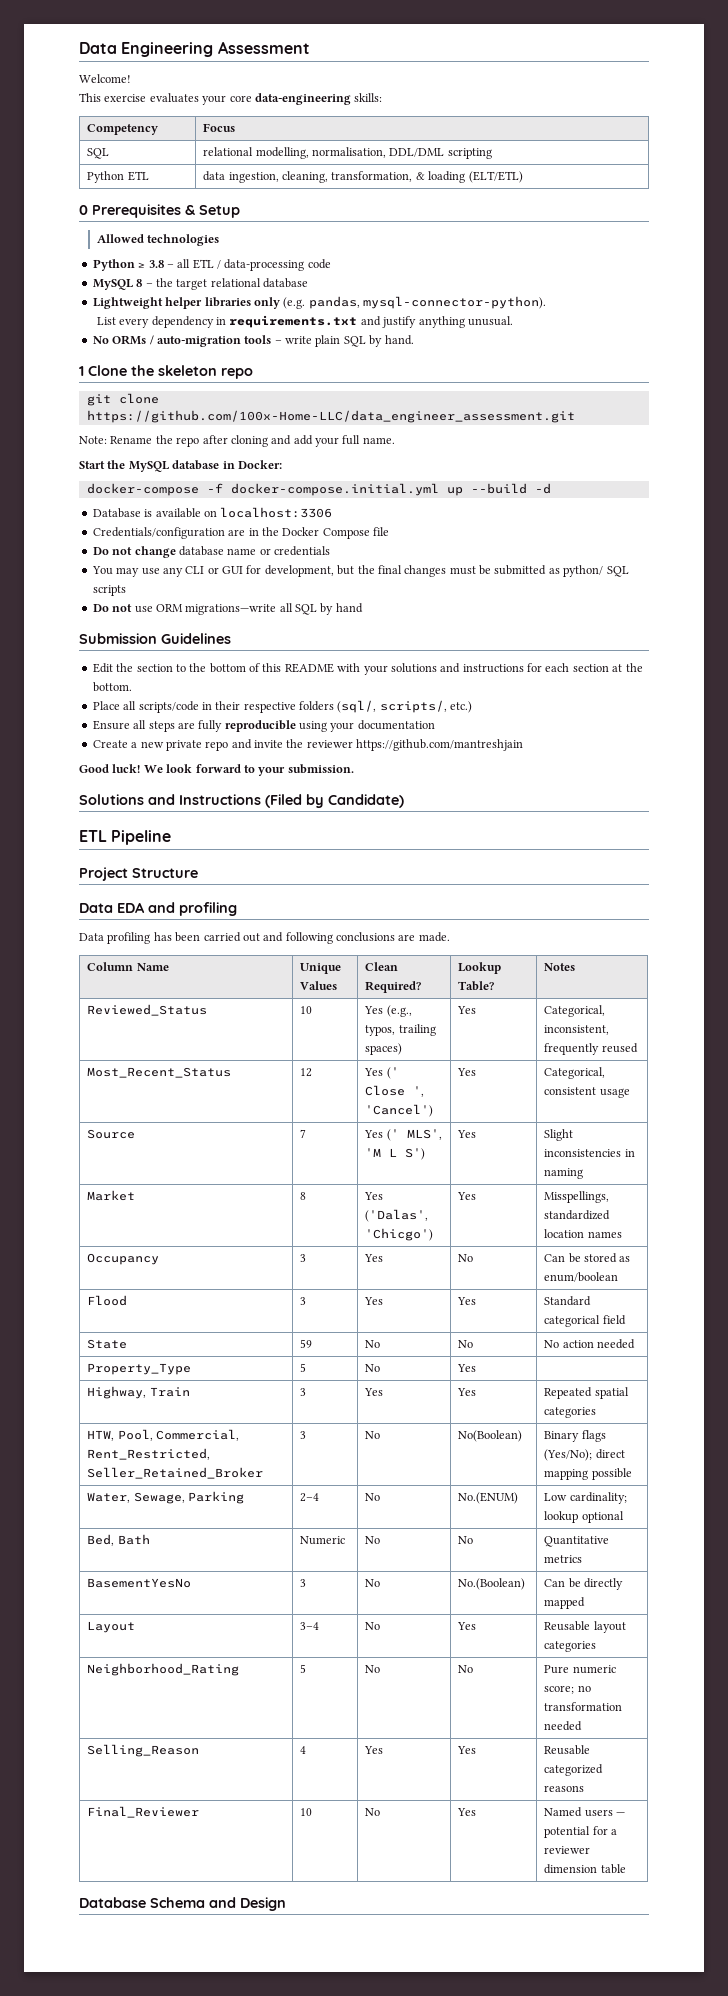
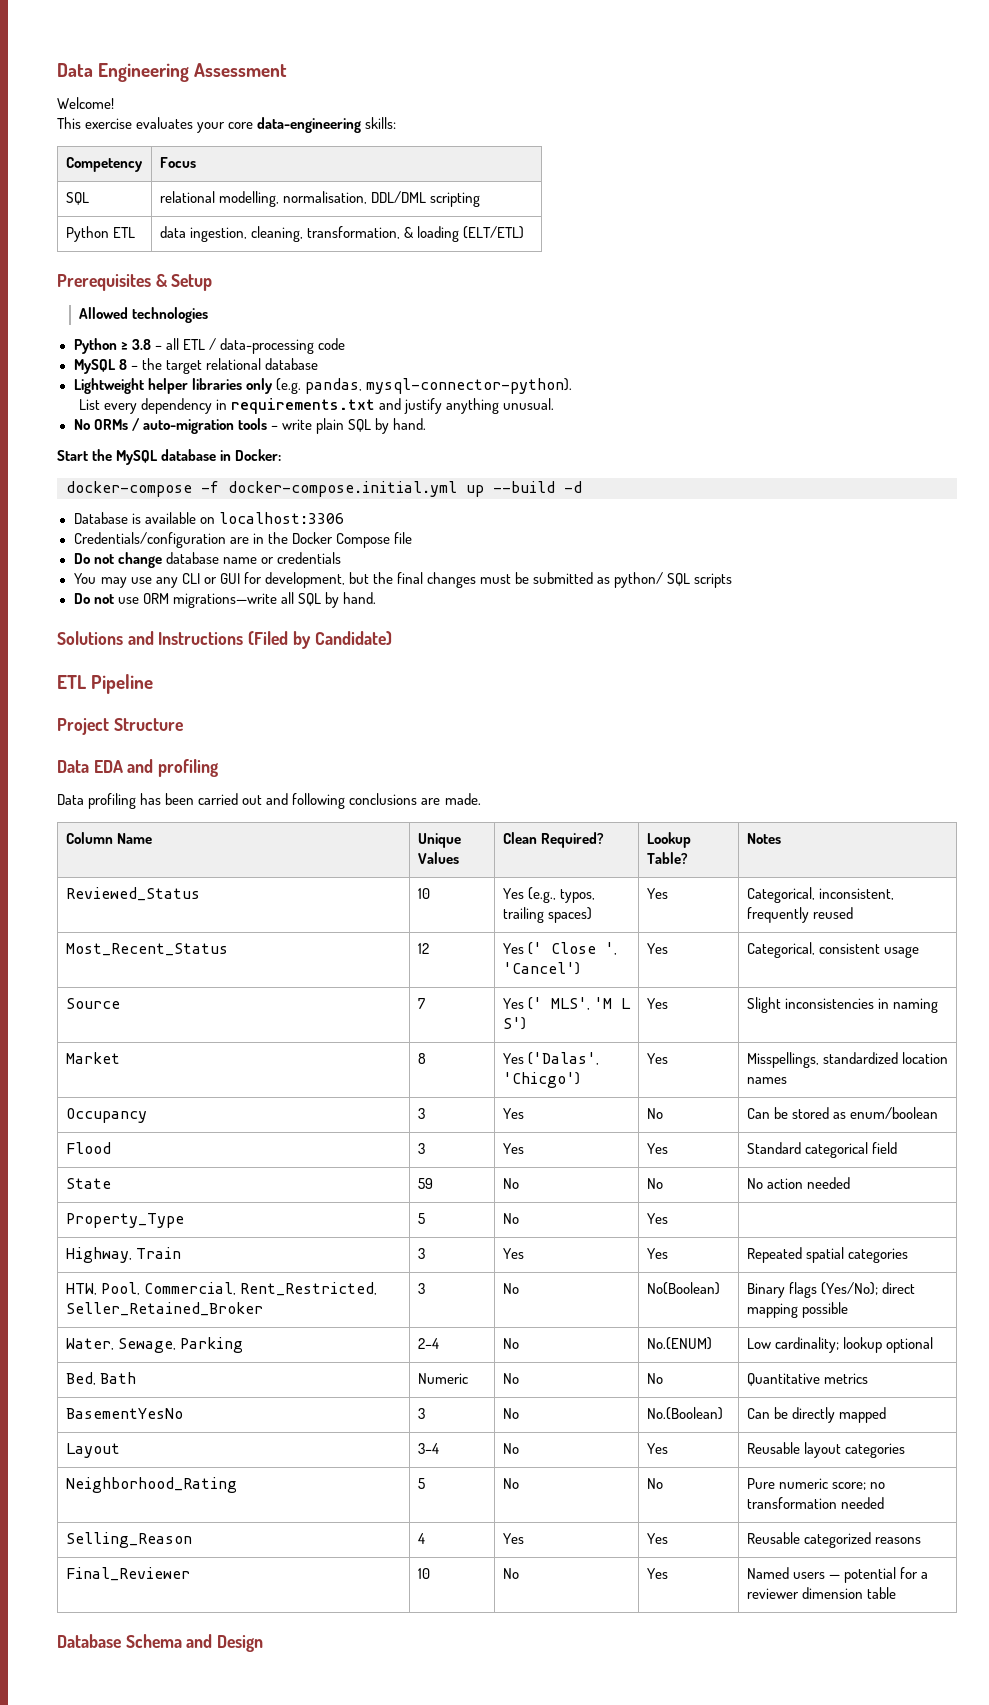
[79,205,88,215] 0 -> (525, 232) none
[79,365,253,379] [86,393,159,406] [86,410,575,423] [79,435,395,447] // 1 Clone the skeleton repo // git clone https://github.com/100x-Home-LLC/data_engineer_assessment.git // Note: Rename the repo after cloning and add your full name. -> (427, 424) none
[335,603,363,613] [79,633,231,644] [92,663,643,675] [92,682,132,692] [92,700,473,713] [92,720,435,732] [92,739,524,751] [79,764,354,776] hand // Submission Guidelines // Edit the section to the bottom of this README with your solutions and instructions for each section at the bottom. // Place all scripts/code in their respective folders (sql/, scripts/, etc.) // Ensure all steps are fully reproducible using your documentation // Create a new private repo and invite the reviewer https://github.com/mantreshjain // Good luck! We look forward to your submission. -> [342,592,376,604] hand.

